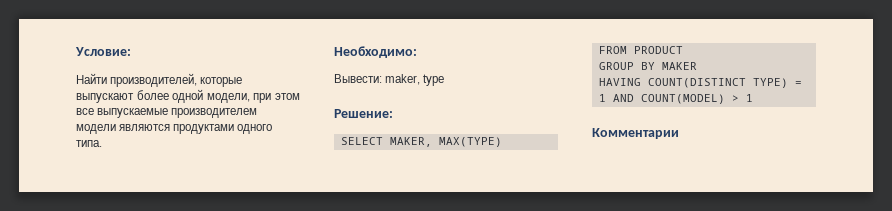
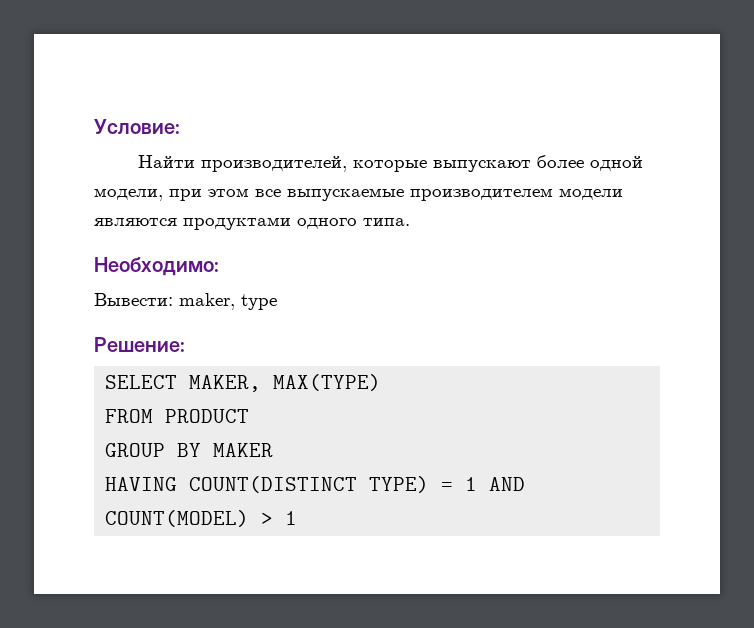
[592,128,679,139] // Комментарии -> (298, 518) none

